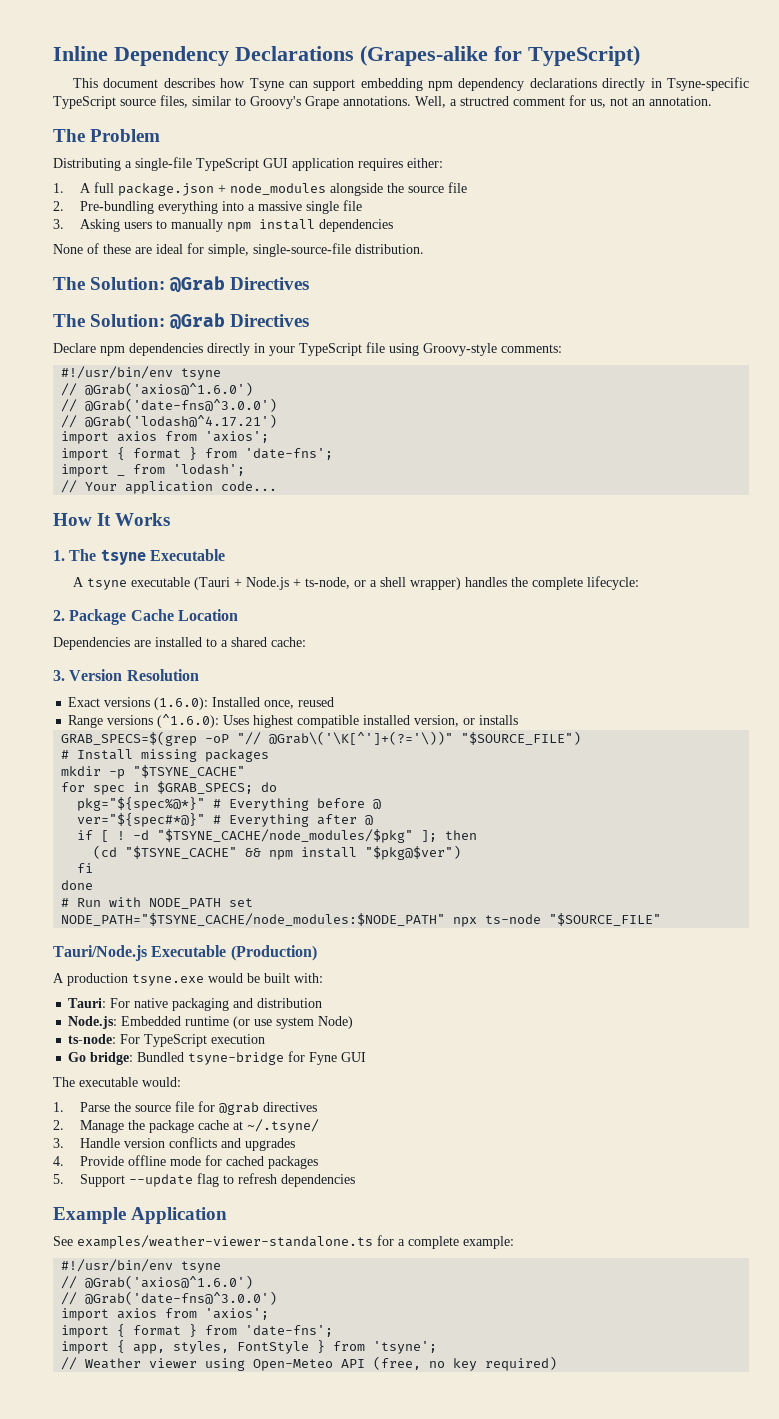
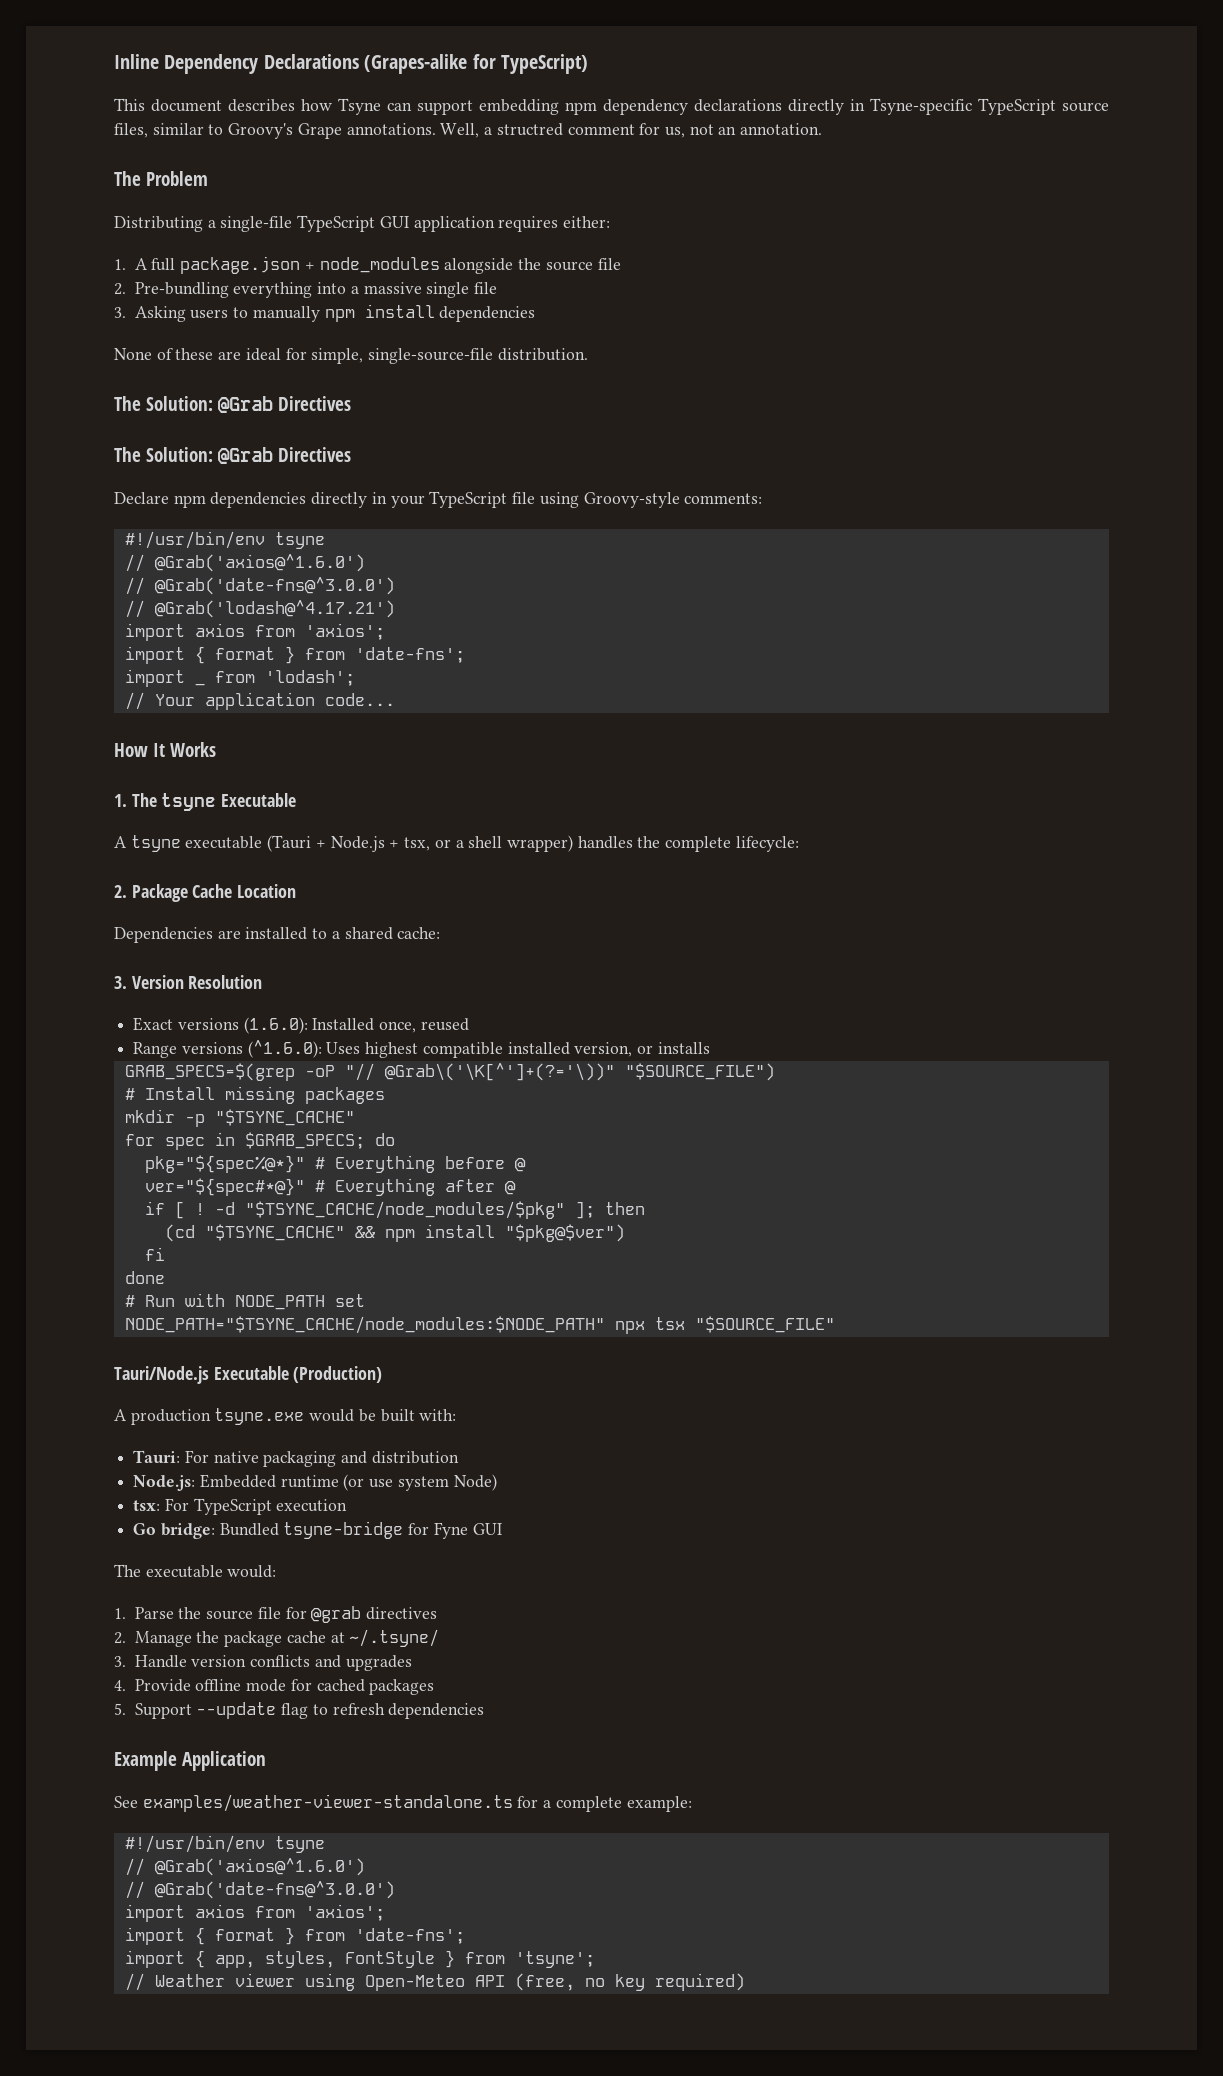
[305,577,351,589] ts-node, -> [404,837,431,851] tsx,
[485,914,542,924] ts-node -> [654,1317,685,1330] tsx
[68,1034,117,1044] ts-node: -> [133,1500,161,1511] tsx:

